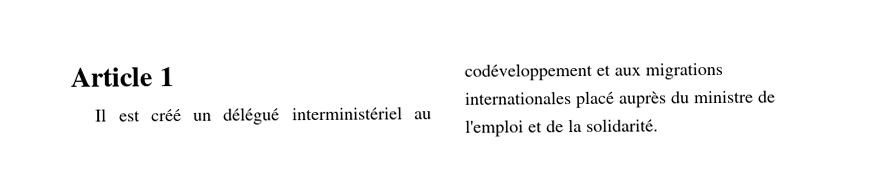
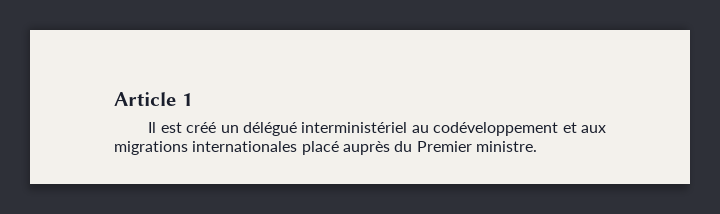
[693,90,776,104] [465,118,659,137] ministre de l'emploi et de la solidarité. -> [416,141,537,152] Premier ministre.

